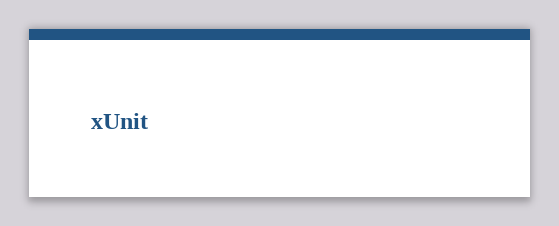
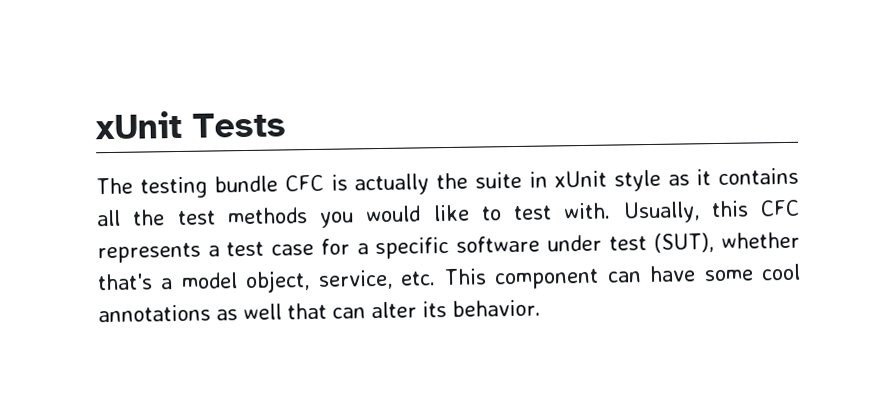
[91,113,148,129] xUnit -> [95,110,286,140] [96,167,800,199] [96,199,800,228] [97,231,801,264] [97,263,802,294] [98,299,541,323] xUnit Tests // The testing bundle CFC is actually the suite in xUnit style as it contains all the test methods you would like to test with. Usually, this CFC represents a test case for a specific software under test (SUT), whether that's a model object, service, etc. This component can have some cool annotations as well that can alter its behavior.

